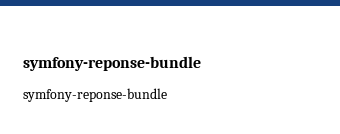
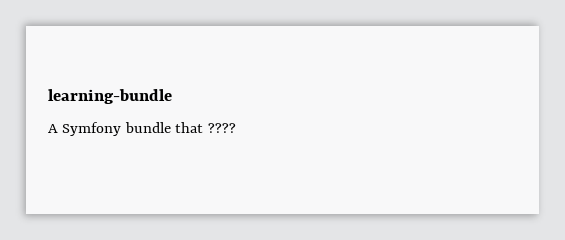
[23,56,201,71] [23,88,167,102] symfony-reponse-bundle // symfony-reponse-bundle -> [48,89,172,104] [48,122,236,136] learning-bundle // A Symfony bundle that ????

